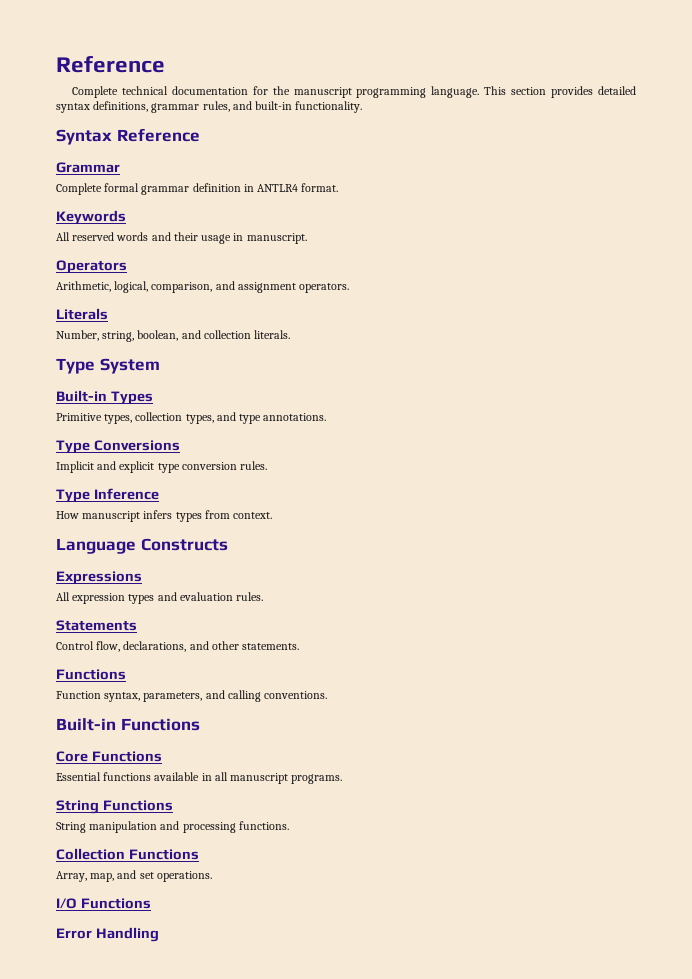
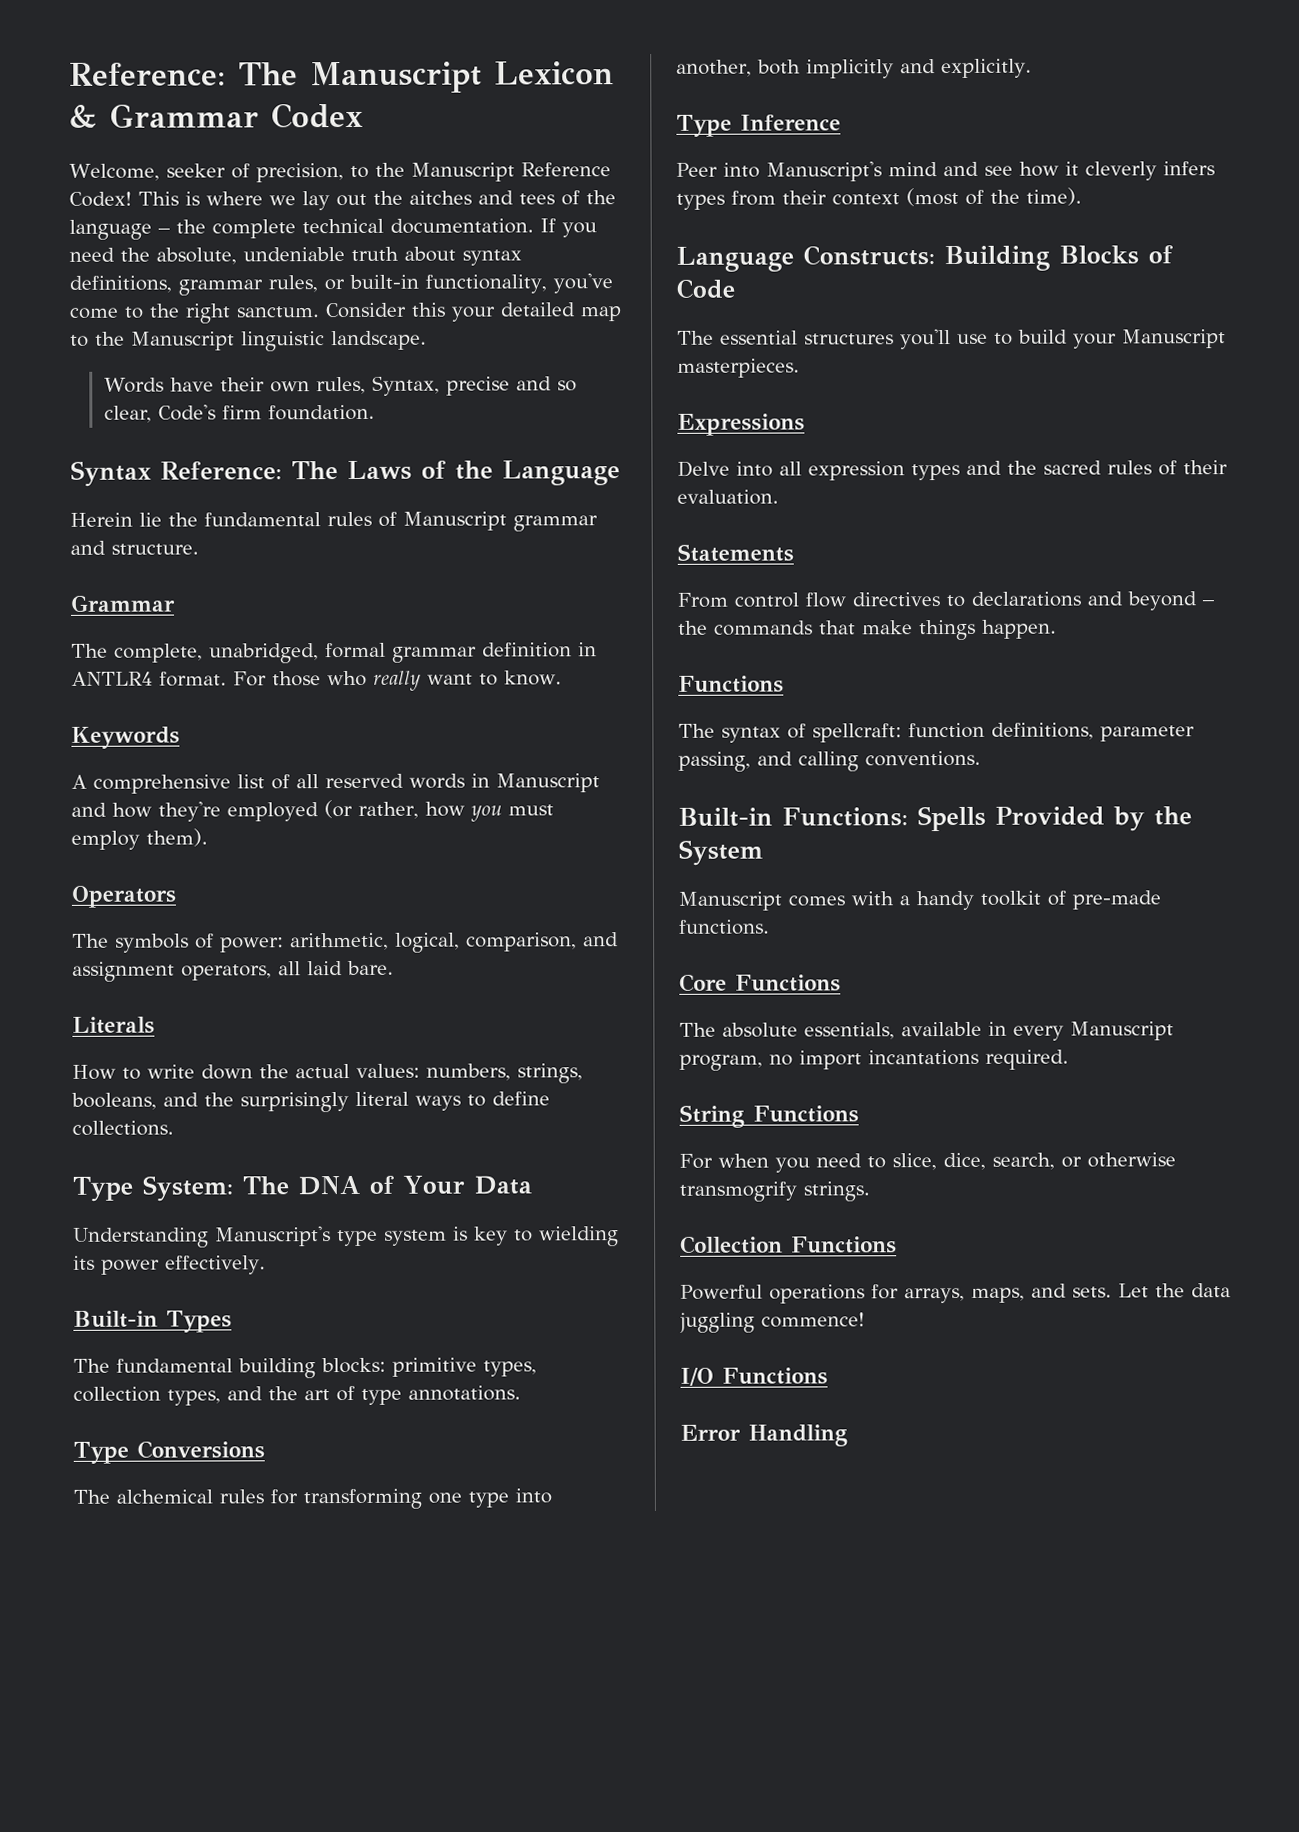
[56,56,165,73] [72,86,636,98] [56,101,363,113] [56,128,200,145] [56,162,120,173] [56,183,102,195] Reference // Complete technical documentation for the manuscript programming language. This section provides detailed syntax definitions, grammar rules, and built-in functionality. // Syntax Reference // Grammar // Complete -> [69,61,614,94] [69,102,363,129] [69,162,611,183] [69,190,616,211] [69,218,597,240] [69,246,522,266] [69,273,613,296] [69,302,622,324] [70,330,427,352] [103,375,578,396] [103,404,376,423] [70,460,620,487] [70,511,598,532] [70,540,199,555] [70,594,175,612] [71,643,319,664] Reference: The Manuscript Lexicon & Grammar Codex // Welcome, seeker of precision, to the Manuscript Reference Codex! This is where we lay out the aitches and tees of the language – the complete technical documentation. If you need the absolute, undeniable truth about syntax definitions, grammar rules, or built-in functionality, you've come to the right sanctum. Consider this your detailed map to the Manuscript linguistic landscape. // Words have their own rules, Syntax, precise and so clear, Code's firm foundation. // Syntax Reference: The Laws of the Language // Herein lie the fundamental rules of Manuscript grammar and structure. // Grammar // The complete, unabridged,
[56,210,126,225] [56,232,307,244] [56,260,127,274] [56,281,350,293] [56,308,108,320] [56,330,291,342] [56,358,160,374] [56,390,153,405] [56,413,102,421] // Keywords // All reserved words and their usage in manuscript. // Operators // Arithmetic, logical, comparison, and assignment operators. // Literals // Number, string, boolean, and collection literals. // Type System // Built-in Types // Primitive -> [233,670,562,691] [71,726,180,749] [71,773,600,794] [71,799,554,822] [71,828,208,850] [71,885,176,908] [72,932,619,953] [72,960,394,982] [72,1016,155,1034] [72,1063,583,1084] [71,1091,550,1113] [72,1120,174,1136] [72,1175,532,1202] [73,1226,619,1248] [73,1255,266,1275] [73,1310,232,1333] [73,1357,477,1379] For those who really want to know. // Keywords // A comprehensive list of all reserved words in Manuscript and how they're employed (or rather, how you must employ them). // Operators // The symbols of power: arithmetic, logical, comparison, and assignment operators, all laid bare. // Literals // How to write down the actual values: numbers, strings, booleans, and the surprisingly literal ways to define collections. // Type System: The DNA of Your Data // Understanding Manuscript's type system is key to wielding its power effectively. // Built-in Types // The fundamental building blocks: primitive
(236, 416) none -> [268,1385,355,1402] the art of
[56,461,268,473] [56,488,159,503] [56,510,273,522] [56,538,228,554] [56,571,142,585] [56,592,264,604] [56,620,137,631] [56,641,300,652] [56,669,126,680] [56,690,328,702] [56,718,200,731] [56,751,162,762] [56,772,343,784] [56,800,173,814] [56,821,289,833] [56,848,199,860] [56,870,212,882] Implicit and explicit type conversion rules. // Type Inference // How manuscript infers types from context. // Language Constructs // Expressions // All expression types and evaluation rules. // Statements // Control flow, declarations, and other statements. // Functions // Function syntax, parameters, and calling conventions. // Built-in Functions // Core Functions // Essential functions available in all manuscript programs. // String Functions // String manipulation and processing functions. // Collection Functions // Array, map, and set operations. -> [73,1488,552,1510] [676,58,1032,79] [676,114,841,137] [676,161,1215,182] [676,187,1082,210] [676,245,1173,272] [676,278,735,299] [677,329,1226,350] [677,358,800,378] [677,413,805,436] [677,460,1228,481] [677,489,779,505] [677,543,794,562] [677,591,1214,611] [678,619,1057,641] [678,675,784,693] [678,722,1195,743] [678,750,981,772] [678,805,1192,832] [678,839,763,866] [678,890,1161,911] [679,919,770,935] [679,973,841,992] [679,1021,1174,1041] [679,1049,1069,1071] [679,1104,859,1128] [679,1152,1176,1173] [679,1181,870,1202] [680,1235,897,1254] [680,1283,1231,1304] [679,1312,865,1333] The alchemical rules for transforming one type into another, both implicitly and explicitly. // Type Inference // Peer into Manuscript's mind and see how it cleverly infers types from their context (most of the time). // Language Constructs: Building Blocks of Code // The essential structures you'll use to build your Manuscript masterpieces. // Expressions // Delve into all expression types and the sacred rules of their evaluation. // Statements // From control flow directives to declarations and beyond – the commands that make things happen. // Functions // The syntax of spellcraft: function definitions, parameter passing, and calling conventions. // Built-in Functions: Spells Provided by the System // Manuscript comes with a handy toolkit of pre-made functions. // Core Functions // The absolute essentials, available in every Manuscript program, no import incantations required. // String Functions // For when you need to slice, dice, search, or otherwise transmogrify strings. // Collection Functions // Powerful operations for arrays, maps, and sets. Let the data juggling commence!

